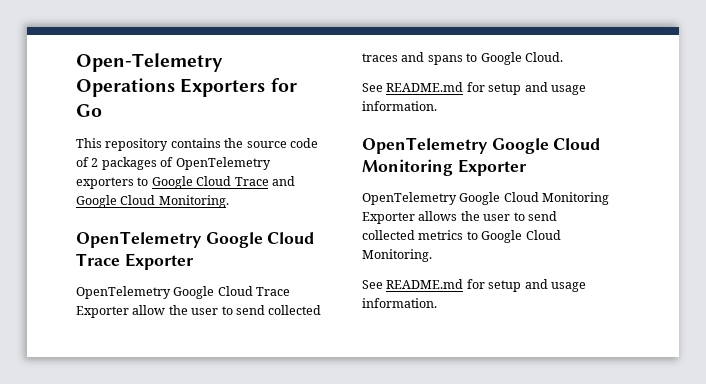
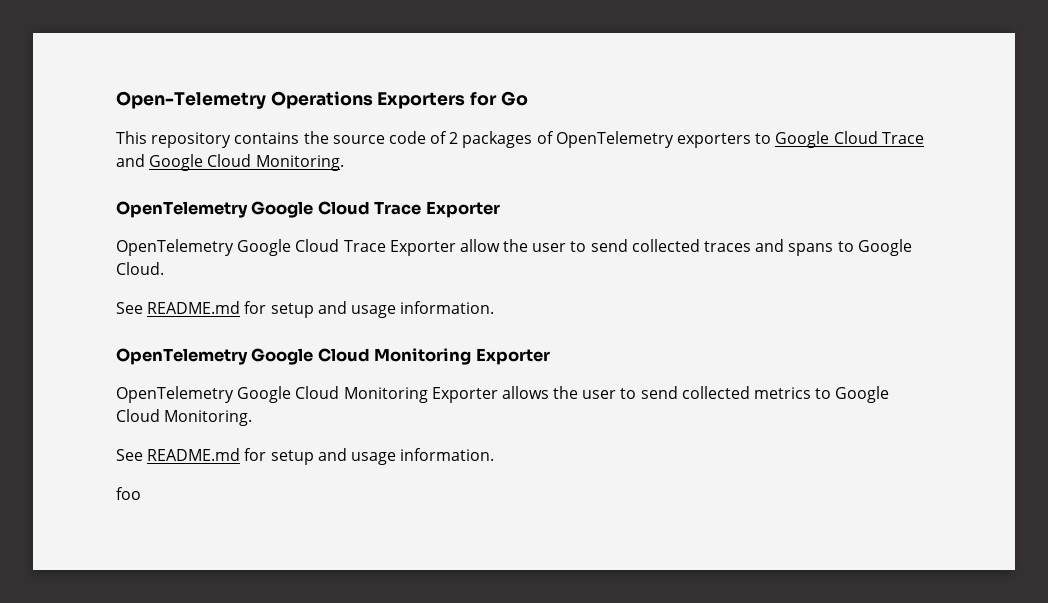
(437, 303) none -> [116,487,141,500] // foo

